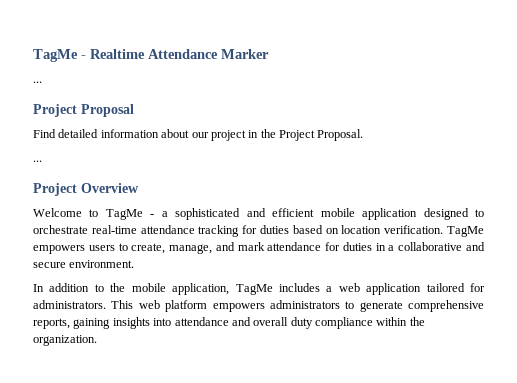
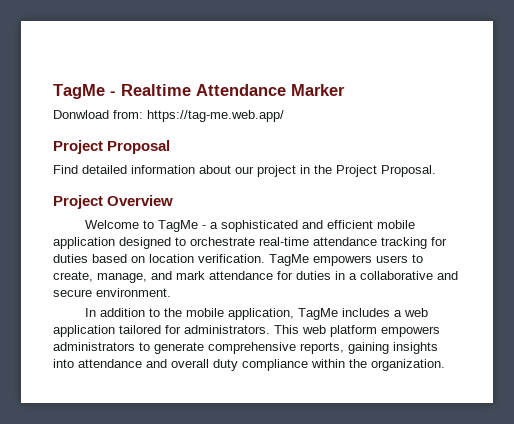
[33,81,42,83] ... -> [53,110,284,122] Donwload from: https://tag-me.web.app/
[33,160,42,162] // ... -> (436, 171) none

